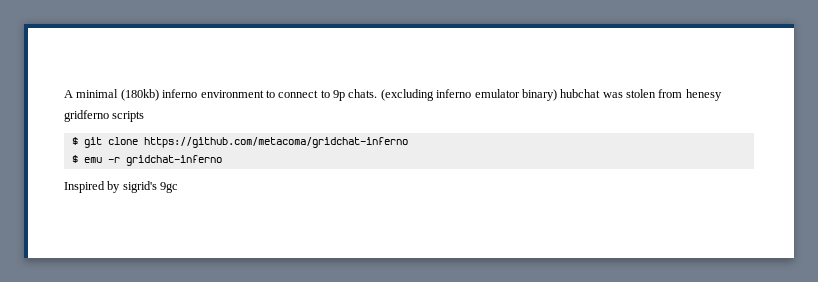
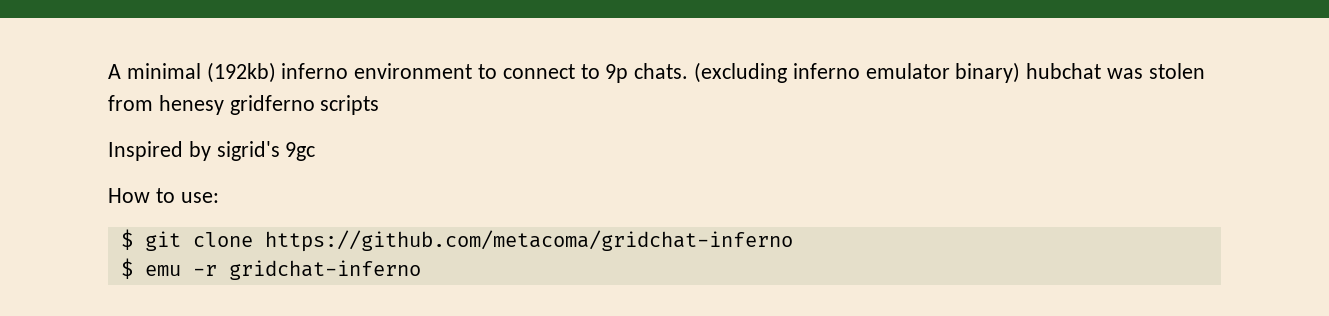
[120,89,159,101] (180kb) -> [206,62,276,83] (192kb)
(145, 116) none -> [108,141,316,161] [108,188,219,203] // Inspired by sigrid's 9gc // How to use:
[64,181,179,193] // Inspired by sigrid's 9gc -> (421, 270) none

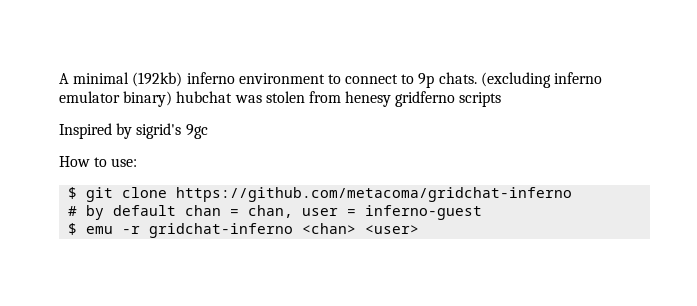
(793, 241) none -> [68,205,483,220] // # by default chan = chan, user = inferno-guest
(421, 270) none -> [302,223,420,234] <chan> <user>

